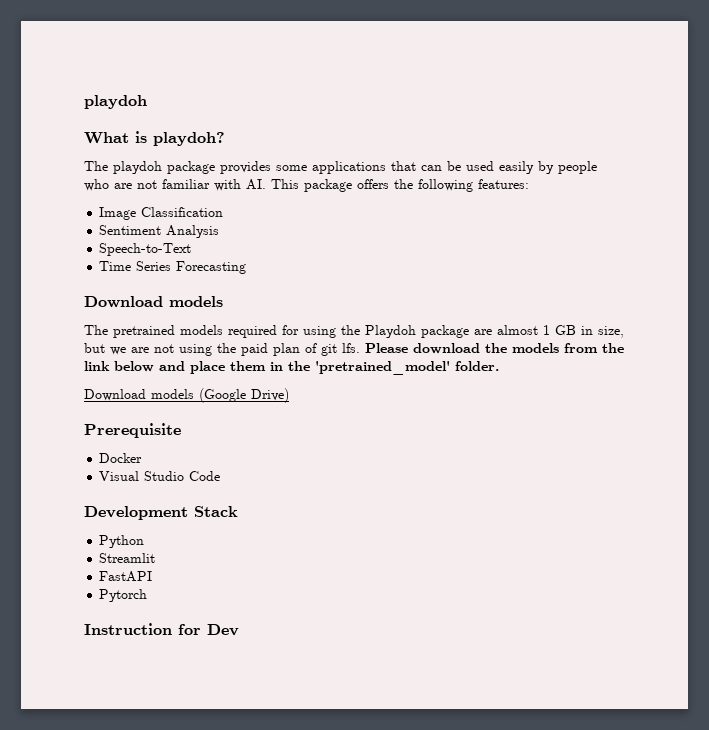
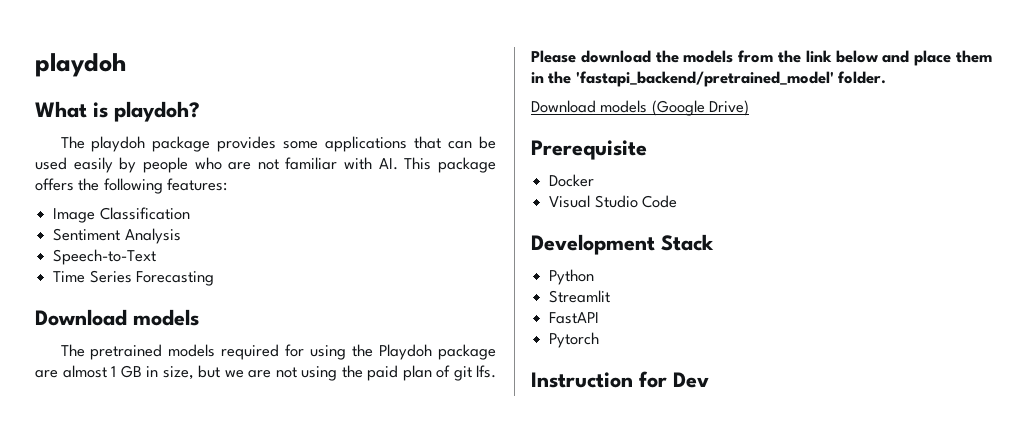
[315,361,450,375] 'pretrained_model' -> [575,71,834,87] 'fastapi_backend/pretrained_model'

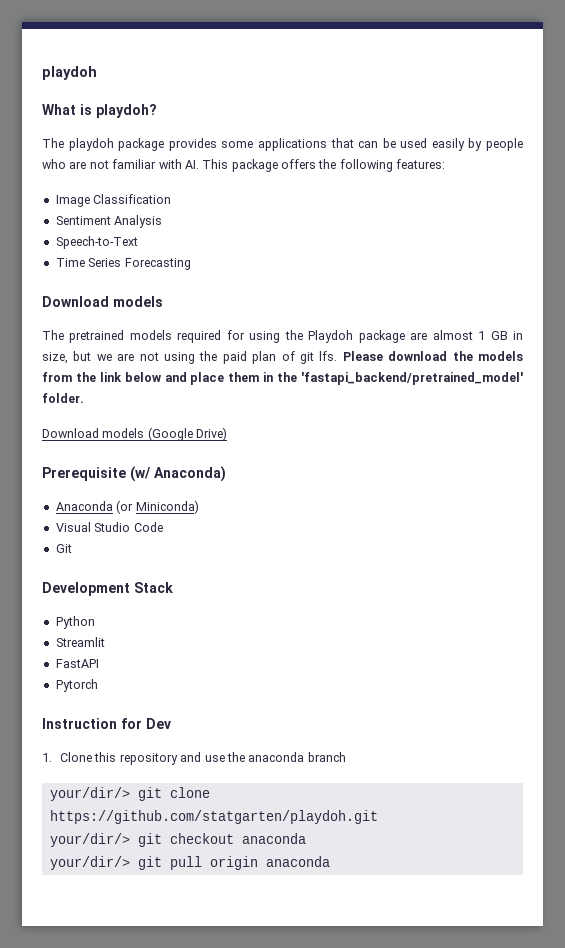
[549,174,595,187] // Docker -> [129,466,226,482] [55,500,199,514] (w/ Anaconda) // Anaconda (or Miniconda)
(678, 201) none -> [55,544,72,553] // Git
(709, 380) none -> [42,752,346,765] [49,787,210,801] [49,810,378,824] [49,833,306,847] [49,856,330,870] // 1. Clone this repository and use the anaconda branch // your/dir/> git clone https://github.com/statgarten/playdoh.git // your/dir/> git checkout anaconda // your/dir/> git pull origin anaconda

